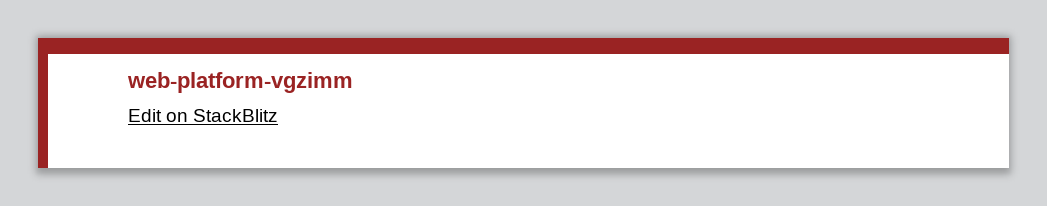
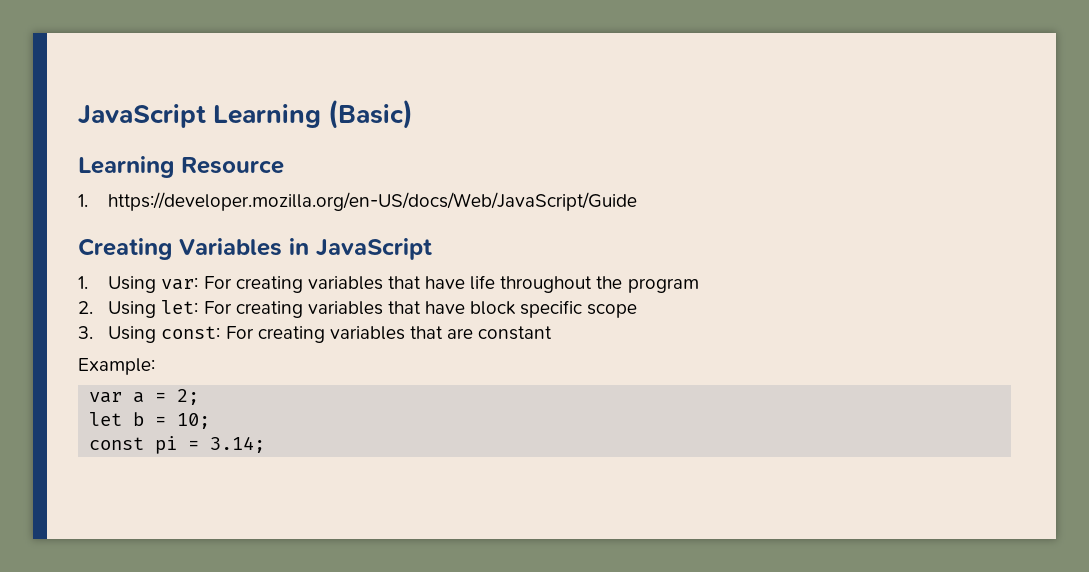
[127,72,353,93] [128,109,279,122] web-platform-vgzimm // Edit on StackBlitz -> [78,99,414,129] [78,156,284,178] [78,192,638,211] [78,238,432,260] [78,275,699,293] [78,300,638,318] [78,326,553,343] [78,358,155,375] [89,389,200,405] [89,412,211,429] [89,436,266,454] JavaScript Learning (Basic) // Learning Resource // 1. https://developer.mozilla.org/en-US/docs/Web/JavaScript/Guide // Creating Variables in JavaScript // 1. Using var: For creating variables that have life throughout the program // 2. Using let: For creating variables that have block specific scope // 3. Using const: For creating variables that are constant // Example: // var a = 2; // let b = 10; // const pi = 3.14;

